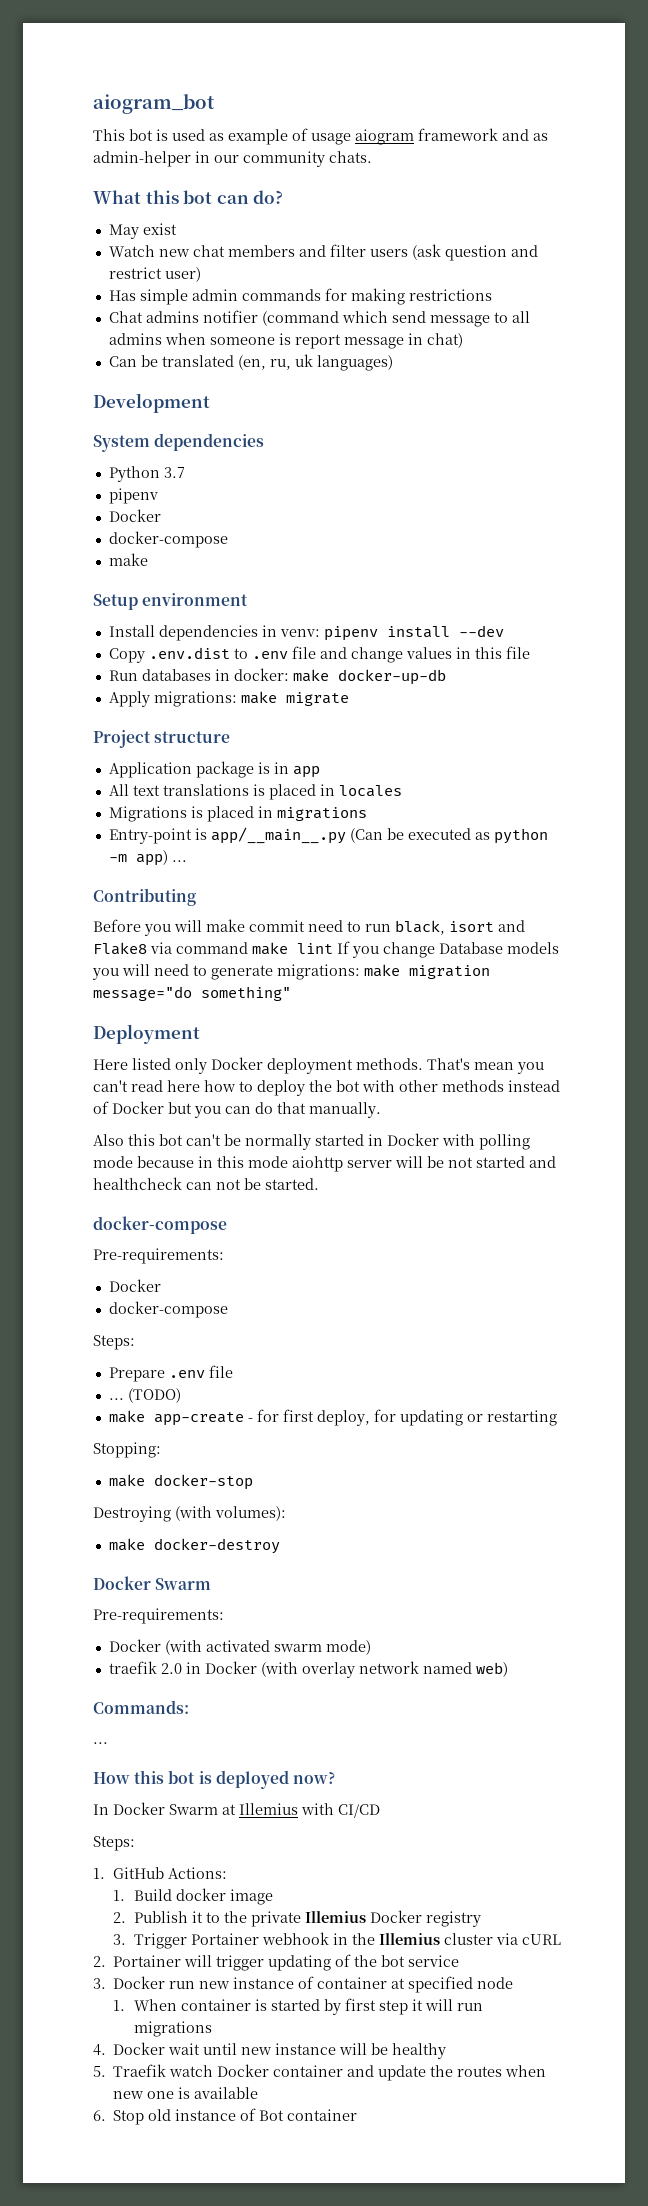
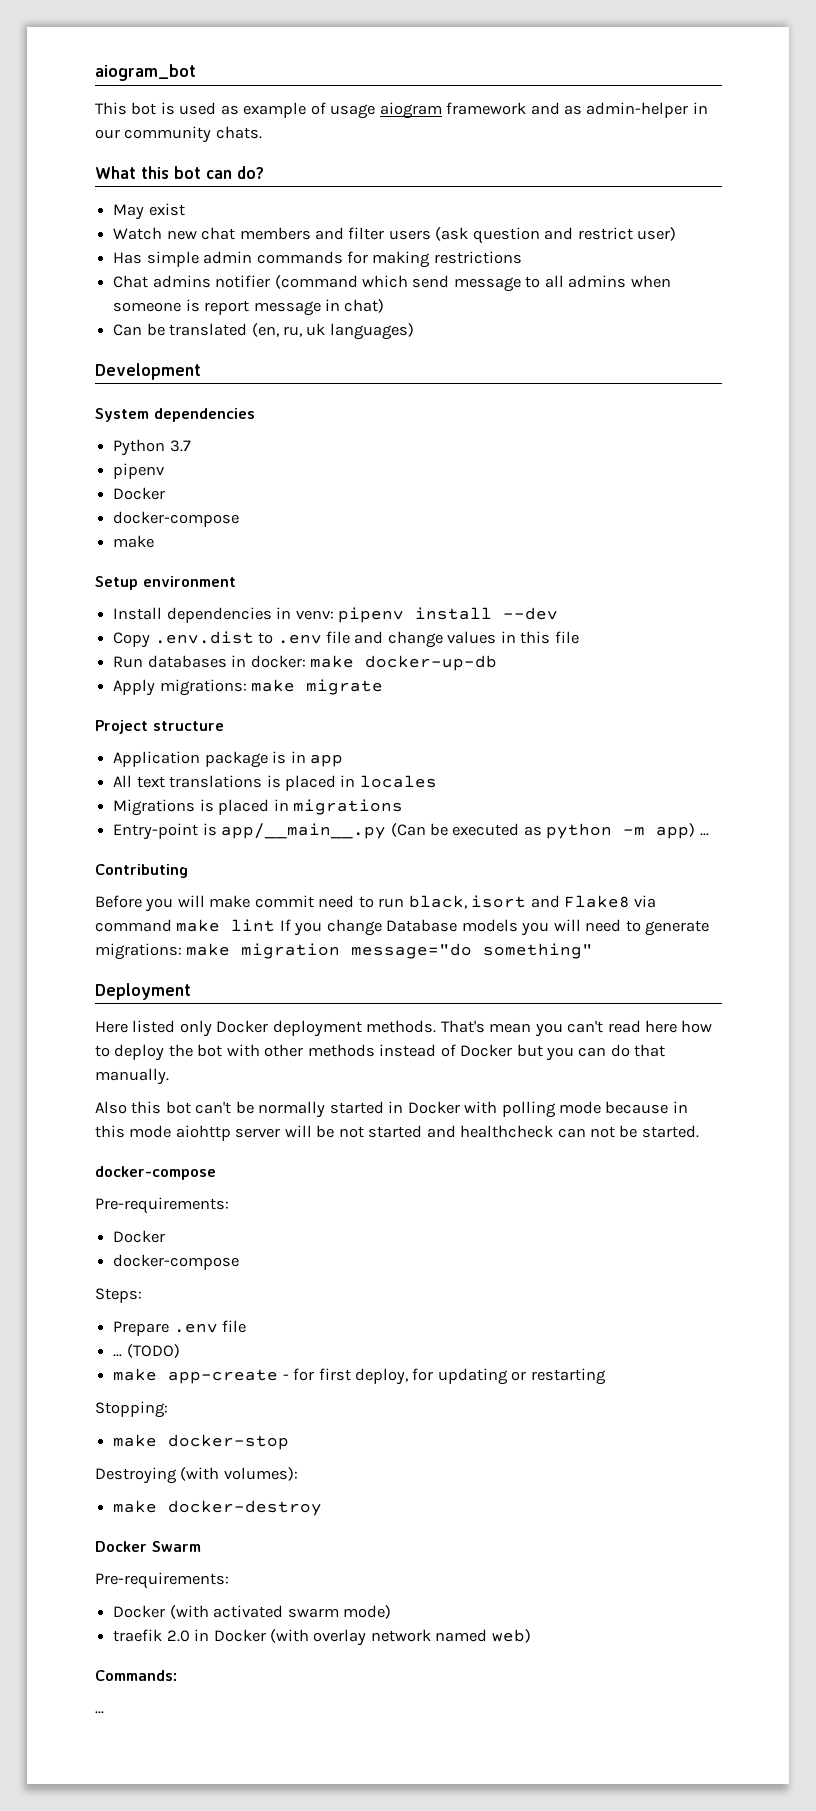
[93,1770,335,1789] [93,1802,380,1818] [93,1836,135,1851] [93,1867,228,1879] [113,1888,273,1905] [113,1910,481,1927] [113,1932,561,1949] [93,1954,460,1971] [93,1976,514,1993] [113,1998,483,2015] [133,2021,212,2037] [93,2042,447,2059] [93,2064,547,2081] [113,2087,259,2099] [93,2108,358,2125] // How this bot is deployed now? // In Docker Swarm at Illemius with CI/CD // Steps: // 1. GitHub Actions: // 1. Build docker image // 2. Publish it to the private Illemius Docker registry // 3. Trigger Portainer webhook in the Illemius cluster via cURL // 2. Portainer will trigger updating of the bot service // 3. Docker run new instance of container at specified node // 1. When container is started by first step it will run migrations // 4. Docker wait until new instance will be healthy // 5. Traefik watch Docker container and update the routes when new one is available // 6. Stop old instance of Bot container -> (104, 1712) none

